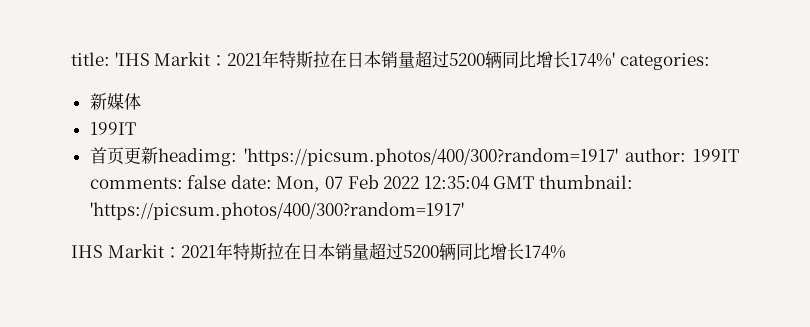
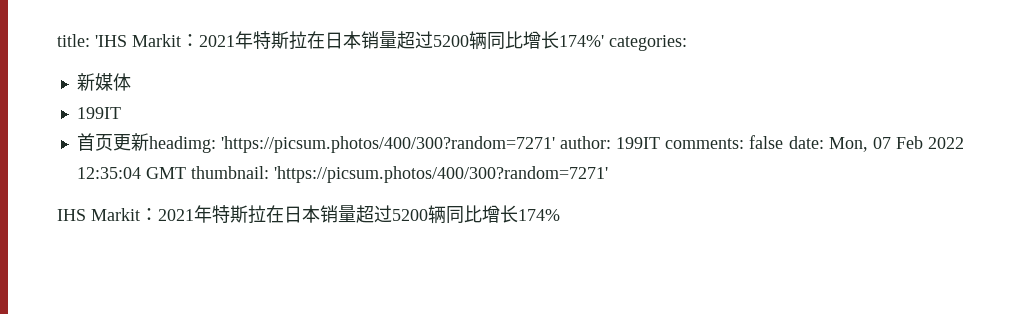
[243,148,618,166] 'https://picsum.photos/400/300?random=1917' -> [220,136,555,153] 'https://picsum.photos/400/300?random=7271'
[89,202,464,220] 'https://picsum.photos/400/300?random=1917' -> [273,166,608,183] 'https://picsum.photos/400/300?random=7271'

